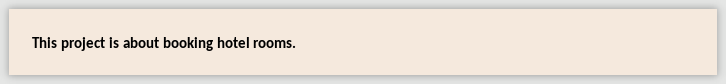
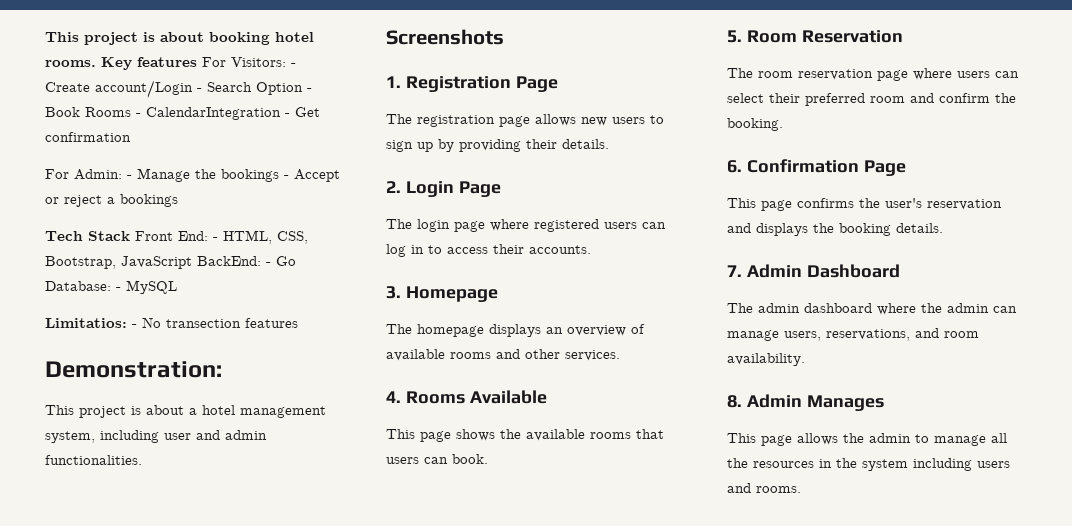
(297, 44) none -> [101,57,296,70] [45,80,312,98] [45,107,320,120] [45,132,131,142] [45,168,340,182] [45,194,178,207] [45,230,308,244] [45,256,296,269] [45,280,177,294] [45,317,298,328] [45,361,222,378] [45,405,326,418] [45,430,267,443] [45,455,142,465] [386,29,504,45] [386,76,558,92] [386,114,664,127] [386,139,609,152] [386,181,501,197] [386,219,666,232] [386,244,591,257] [386,286,498,302] [386,324,645,337] [386,349,620,361] [386,390,547,404] [386,429,664,442] [386,454,488,464] [727,30,903,43] [727,68,1019,81] [727,93,1016,106] [727,118,783,131] [727,159,906,176] [727,198,1002,211] [727,223,943,236] [727,264,900,278] [727,303,1017,315] [727,328,979,341] [727,353,805,366] [727,394,884,411] [727,433,1007,446] [727,458,1010,471] [727,483,801,493] Key features For Visitors: - Create account/Login - Search Option - Book Rooms - CalendarIntegration - Get confirmation // For Admin: - Manage the bookings - Accept or reject a bookings // Tech Stack Front End: - HTML, CSS, Bootstrap, JavaScript BackEnd: - Go Database: - MySQL // Limitatios: - No transection features // Demonstration: // This project is about a hotel management system, including user and admin functionalities. // Screenshots // 1. Registration Page // The registration page allows new users to sign up by providing their details. // 2. Login Page // The login page where registered users can log in to access their accounts. // 3. Homepage // The homepage displays an overview of available rooms and other services. // 4. Rooms Available // This page shows the available rooms that users can book. // 5. Room Reservation // The room reservation page where users can select their preferred room and confirm the booking. // 6. Confirmation Page // This page confirms the user's reservation and displays the booking details. // 7. Admin Dashboard // The admin dashboard where the admin can manage users, reservations, and room availability. // 8. Admin Manages // This page allows the admin to manage all the resources in the system including users and rooms.

